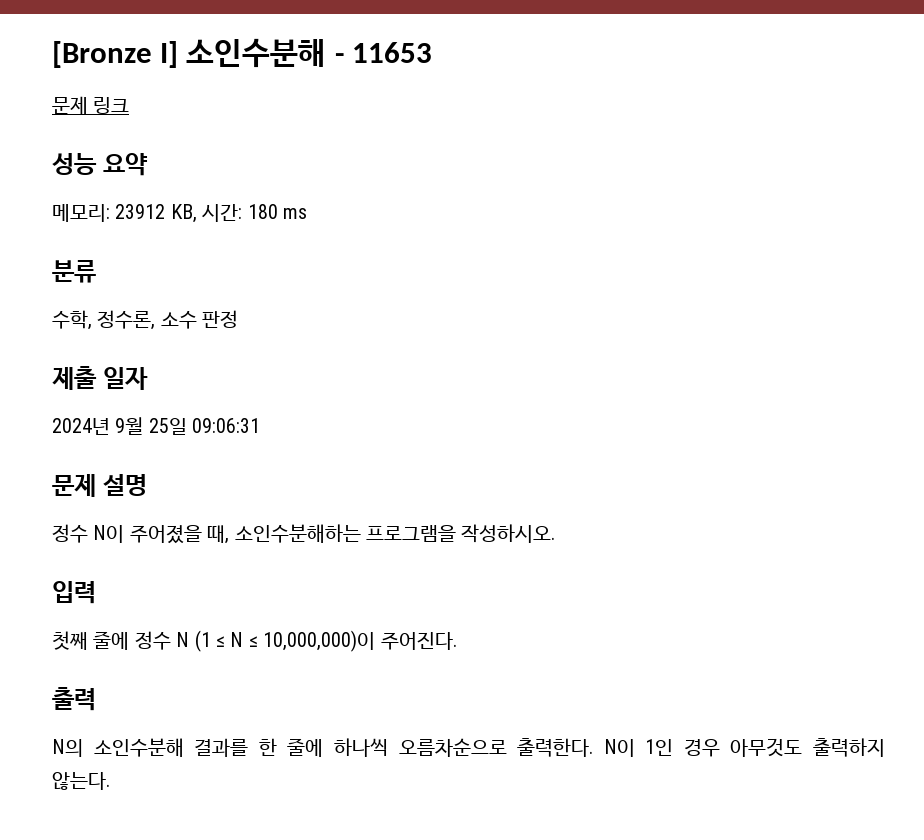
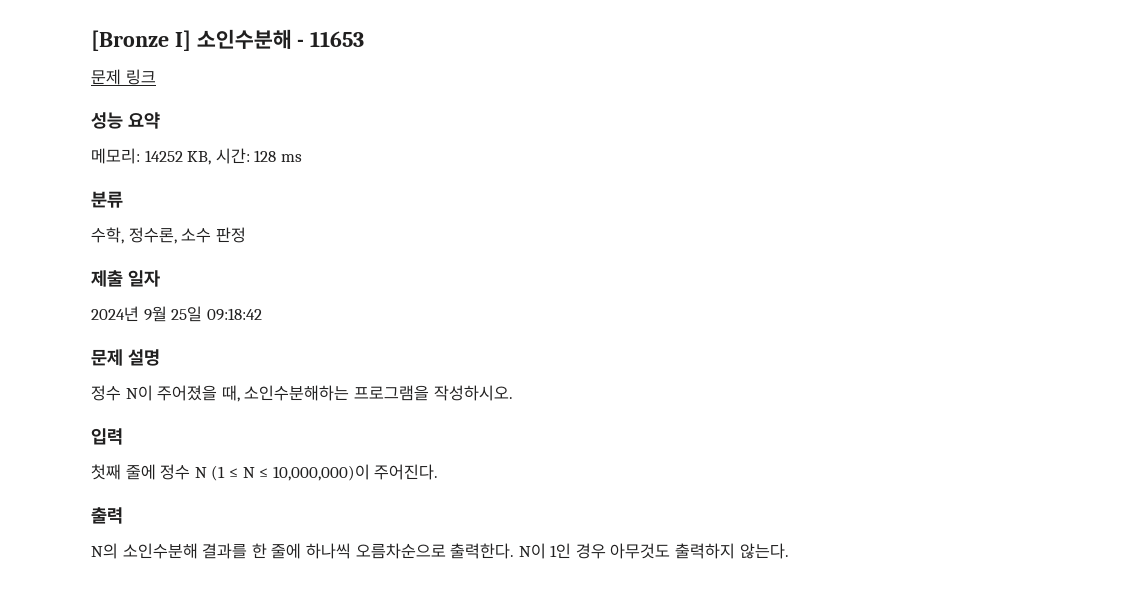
[115,204,166,219] 23912 -> [144,150,183,162] 14252
[247,204,278,219] 180 -> [254,150,277,162] 128
[192,418,261,433] 09:06:31 -> [206,308,262,321] 09:18:42

